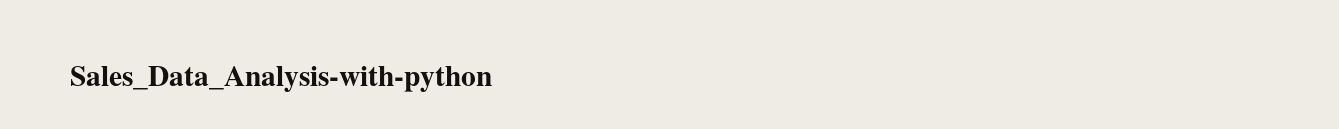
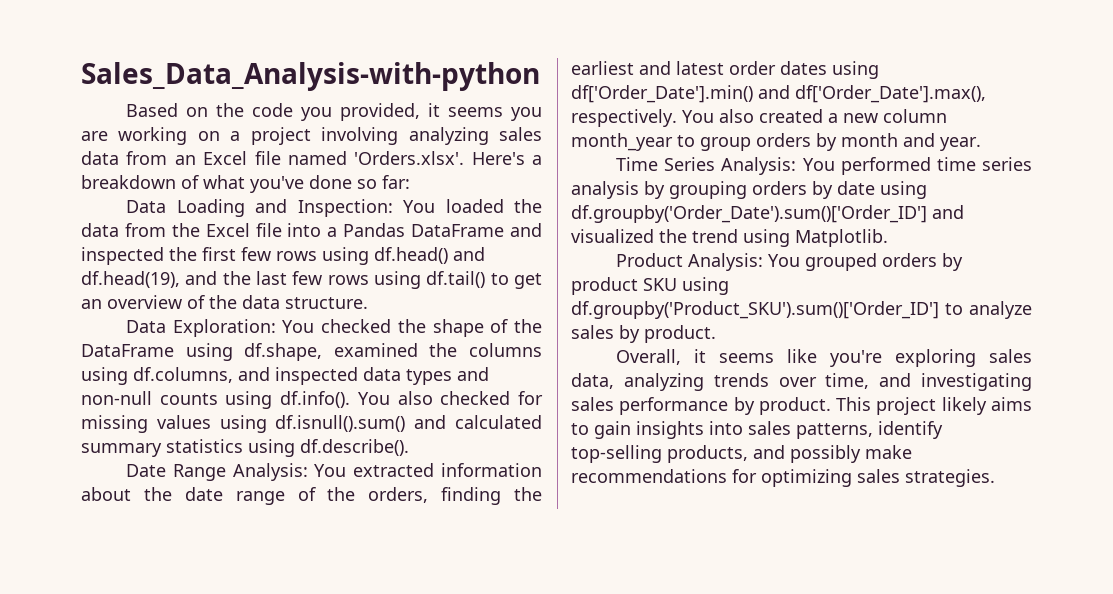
(492, 79) none -> [126,103,542,121] [81,127,542,145] [81,151,542,165] [81,175,410,193] [126,199,542,217] [81,223,542,237] [81,247,485,265] [81,271,542,289] [81,295,368,309] [126,319,542,337] [81,343,542,361] [81,367,489,385] [81,391,543,409] [81,415,542,433] [81,439,409,457] [126,463,542,481] [81,487,542,505] [571,61,879,79] [571,85,986,103] [571,109,947,127] [571,133,981,151] [616,157,1032,175] [571,181,927,199] [571,205,964,223] [571,229,888,247] [616,253,964,271] [571,277,729,295] [571,301,1032,319] [571,325,716,343] [616,349,1032,367] [571,373,1032,391] [571,397,1032,415] [571,421,943,439] [571,445,912,463] [571,469,995,487] // Based on the code you provided, it seems you are working on a project involving analyzing sales data from an Excel file named 'Orders.xlsx'. Here's a breakdown of what you've done so far: // Data Loading and Inspection: You loaded the data from the Excel file into a Pandas DataFrame and inspected the first few rows using df.head() and df.head(19), and the last few rows using df.tail() to get an overview of the data structure. // Data Exploration: You checked the shape of the DataFrame using df.shape, examined the columns using df.columns, and inspected data types and non-null counts using df.info(). You also checked for missing values using df.isnull().sum() and calculated summary statistics using df.describe(). // Date Range Analysis: You extracted information about the date range of the orders, finding the earliest and latest order dates using df['Order_Date'].min() and df['Order_Date'].max(), respectively. You also created a new column month_year to group orders by month and year. // Time Series Analysis: You performed time series analysis by grouping orders by date using df.groupby('Order_Date').sum()['Order_ID'] and visualized the trend using Matplotlib. // Product Analysis: You grouped orders by product SKU using df.groupby('Product_SKU').sum()['Order_ID'] to analyze sales by product. // Overall, it seems like you're exploring sales data, analyzing trends over time, and investigating sales performance by product. This project likely aims to gain insights into sales patterns, identify top-selling products, and possibly make recommendations for optimizing sales strategies.

